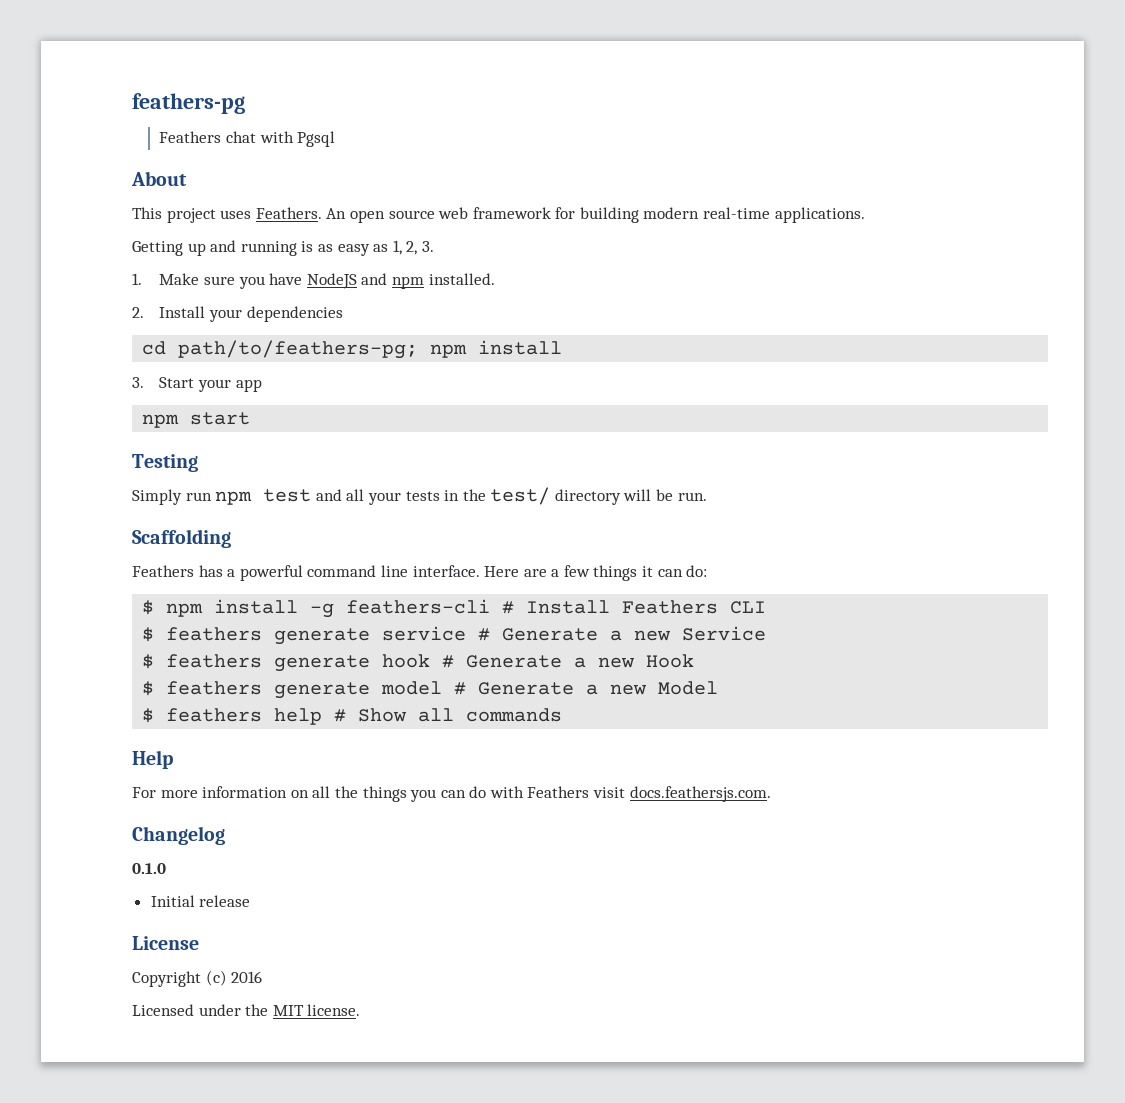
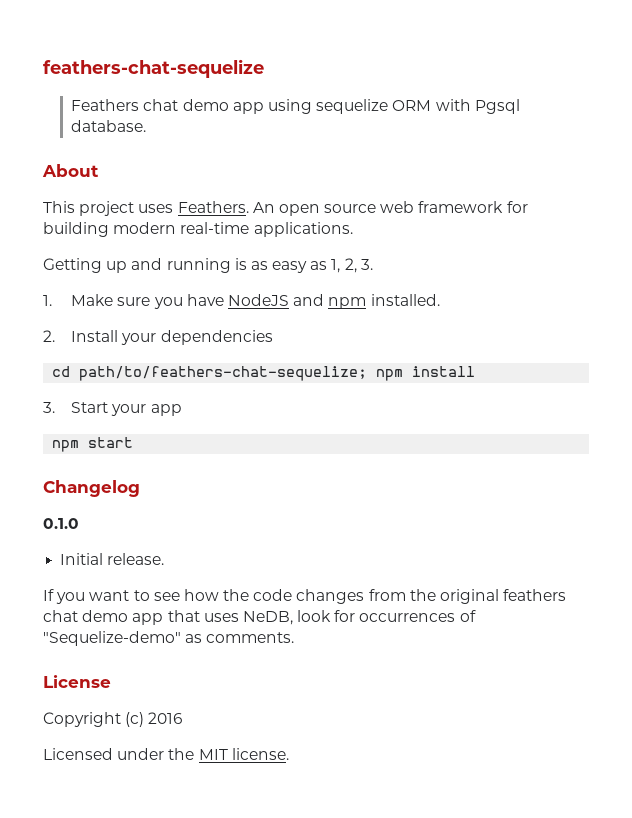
[132,93,245,114] feathers-pg -> [43,59,264,78] feathers-chat-sequelize
(256, 137) none -> [182,99,432,114] demo app using sequelize ORM
(336, 139) none -> [71,120,147,132] database.
[178,340,419,359] path/to/feathers-pg; -> [79,366,368,381] path/to/feathers-chat-sequelize;
[132,454,198,472] [132,487,707,505] [132,529,231,548] [132,565,708,581] [142,599,767,618] [142,626,767,645] [142,654,695,672] [142,681,719,699] [142,708,563,725] [132,750,173,769] [132,786,771,802] [132,826,225,845] [132,863,166,874] [150,895,251,907] Testing // Simply run npm test and all your tests in the test/ directory will be run. // Scaffolding // Feathers has a powerful command line interface. Here are a few things it can do: // $ npm install -g feathers-cli # Install Feathers CLI // $ feathers generate service # Generate a new Service // $ feathers generate hook # Generate a new Hook // $ feathers generate model # Generate a new Model // $ feathers help # Show all commands // Help // For more information on all the things you can do with Feathers visit docs.feathersjs.com. // Changelog // 0.1.0 // Initial release -> [43,480,140,497] [43,518,79,529] [60,553,165,565] [43,589,567,604] [43,610,476,625] [43,631,295,646] Changelog // 0.1.0 // Initial release. // If you want to see how the code changes from the original feathers chat demo app that uses NeDB, look for occurrences of "Sequelize-demo" as comments.

